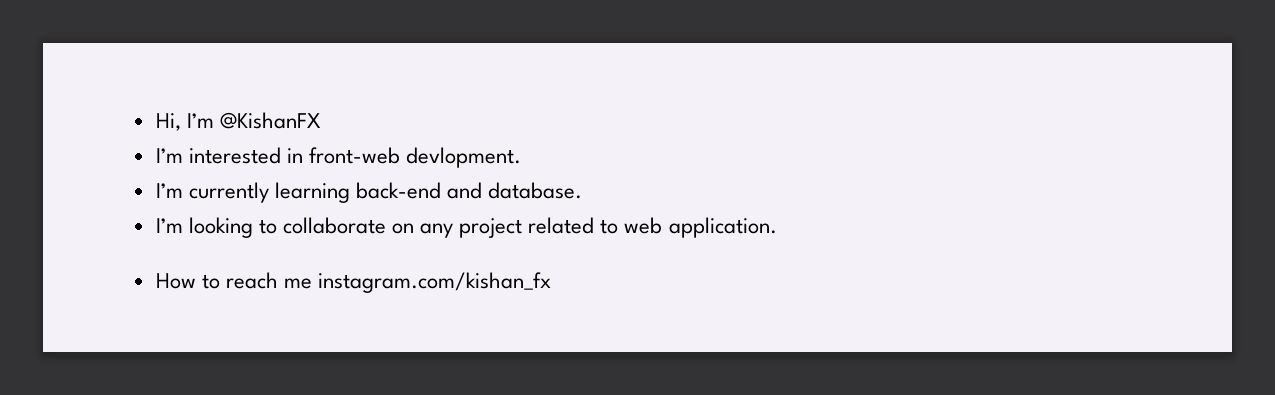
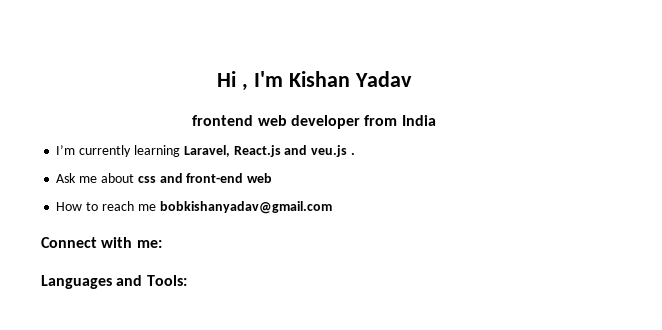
[155,112,321,131] [155,147,522,168] [155,182,583,203] [155,217,777,238] Hi, I’m @KishanFX // I’m interested in front-web devlopment. // I’m currently learning back-end and database. // I’m looking to collaborate on any project related to web application. -> [217,71,412,91] [192,115,436,129] [56,145,355,157] [56,173,273,183] Hi , I'm Kishan Yadav // frontend web developer from India // I’m currently learning Laravel, React.js and veu.js . // Ask me about css and front-end web
[318,272,552,293] instagram.com/kishan_fx -> [159,201,332,214] [41,237,162,248] [41,275,187,289] bobkishanyadav@gmail.com // Connect with me: // Languages and Tools:

